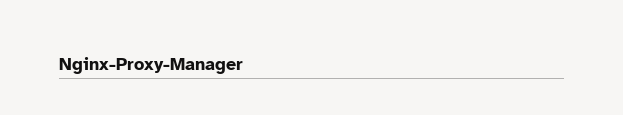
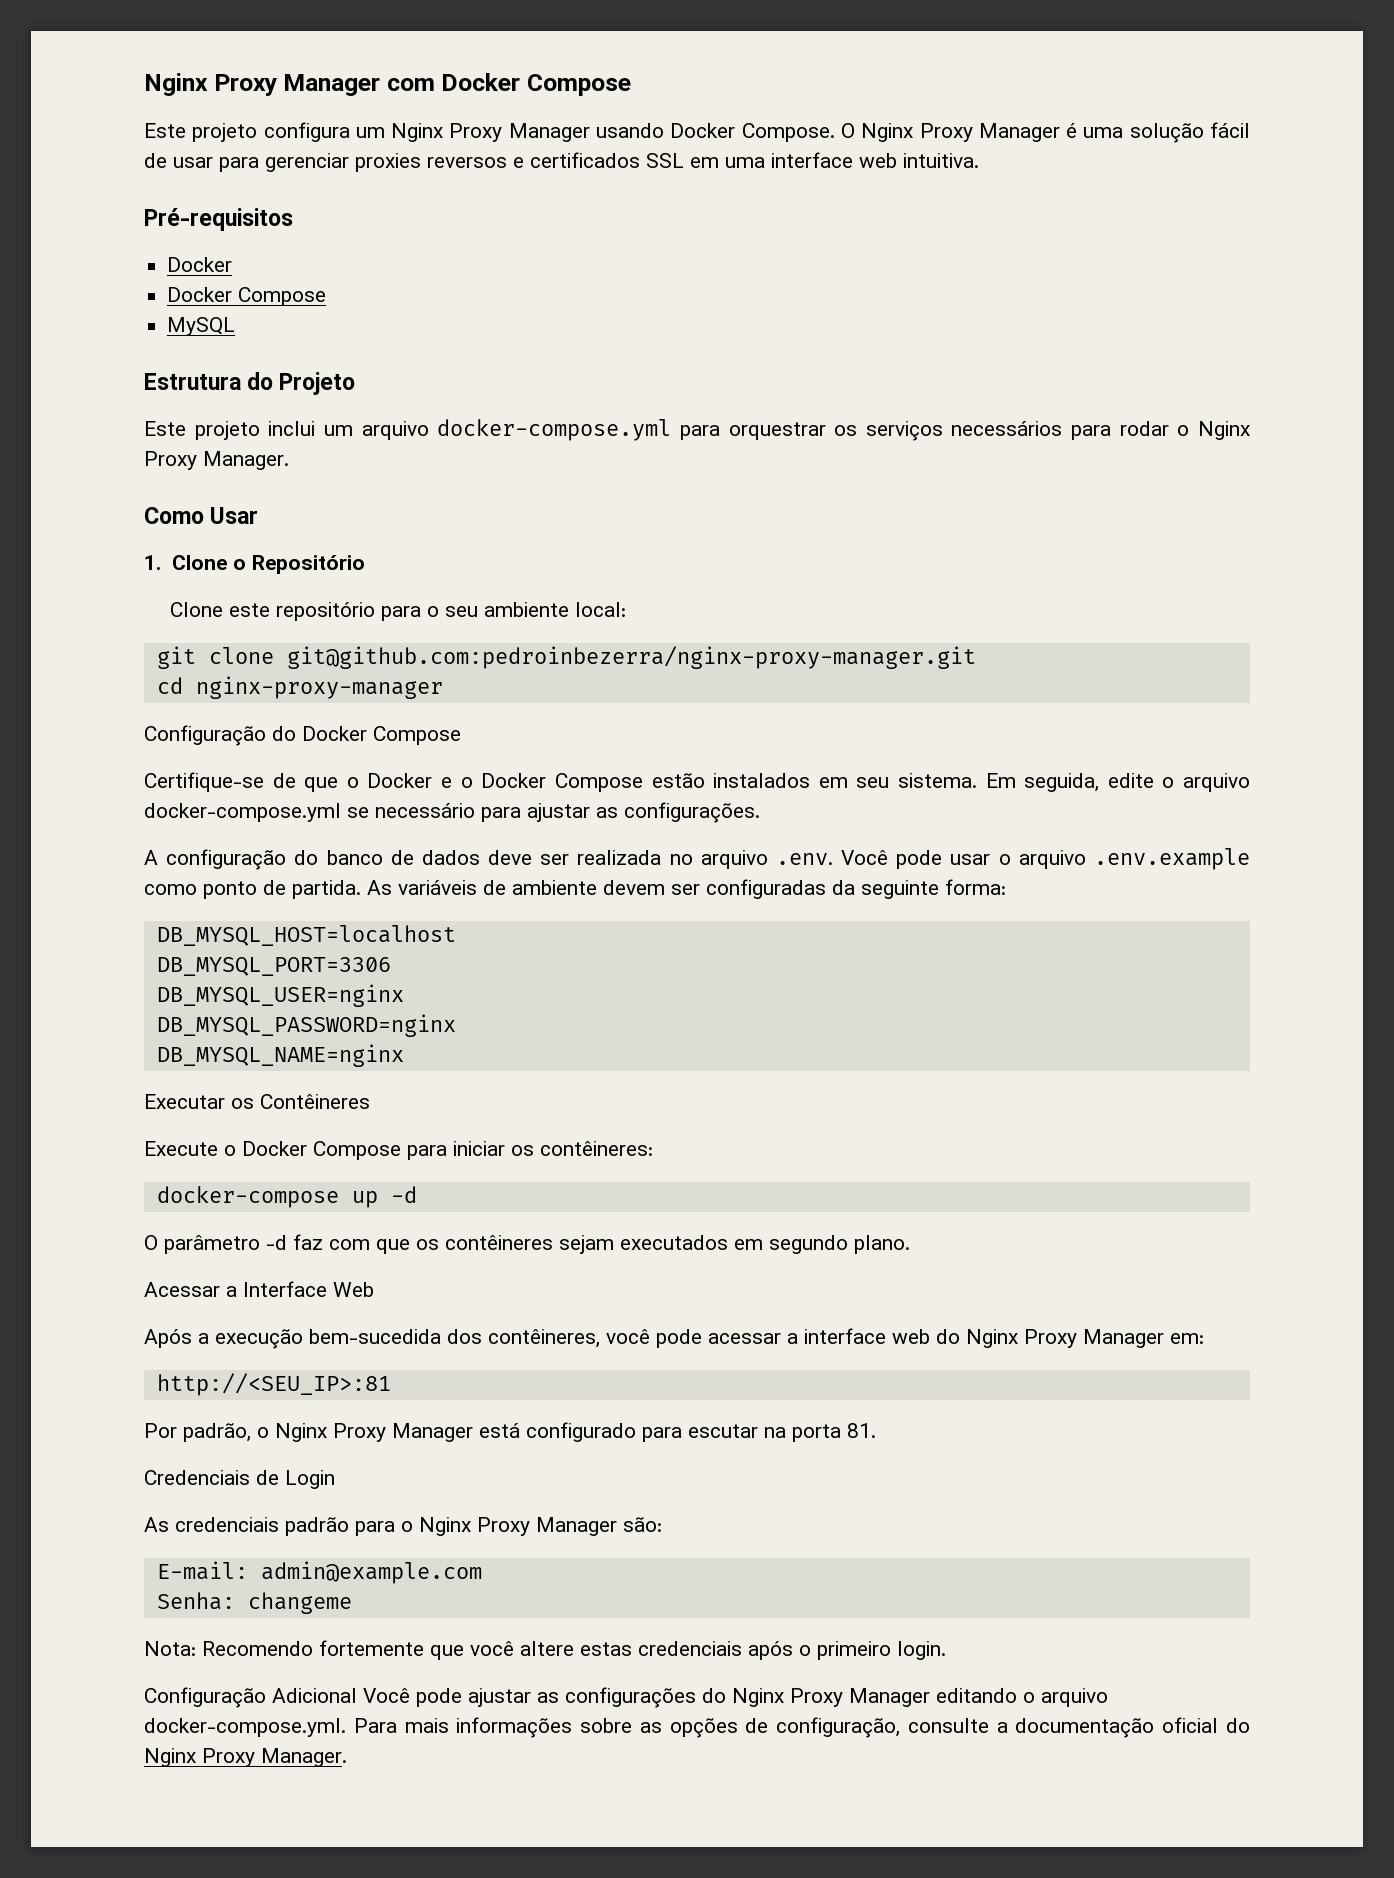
[59,57,243,74] Nginx-Proxy-Manager -> [144,73,632,96] [144,122,1250,143] [144,152,979,172] [144,208,293,231] [167,257,233,272] [167,287,327,306] [167,317,236,336] [144,372,356,395] [144,419,1250,441] [144,451,289,470] [144,507,259,524] [144,555,365,574] [169,602,626,621] [156,646,976,669] [156,676,443,699] [144,725,461,746] [144,772,1250,792] [144,802,760,823] [144,848,1250,870] [144,879,1006,899] [156,925,456,946] [156,957,391,976] [156,984,404,1007] [156,1014,456,1037] [156,1044,404,1067] [144,1094,370,1109] [144,1141,653,1160] [156,1186,417,1208] [144,1234,910,1254] [144,1281,374,1297] [144,1328,1204,1349] [156,1373,391,1396] [144,1422,876,1442] [144,1470,335,1489] [144,1517,662,1536] [156,1561,482,1584] [156,1592,352,1614] [144,1640,946,1660] [144,1687,1108,1708] [144,1717,1250,1738] [144,1748,347,1767] Nginx Proxy Manager com Docker Compose // Este projeto configura um Nginx Proxy Manager usando Docker Compose. O Nginx Proxy Manager é uma solução fácil de usar para gerenciar proxies reversos e certificados SSL em uma interface web intuitiva. // Pré-requisitos // Docker // Docker Compose // MySQL // Estrutura do Projeto // Este projeto inclui um arquivo docker-compose.yml para orquestrar os serviços necessários para rodar o Nginx Proxy Manager. // Como Usar // 1. Clone o Repositório // Clone este repositório para o seu ambiente local: // git clone git@github.com:pedroinbezerra/nginx-proxy-manager.git // cd nginx-proxy-manager // Configuração do Docker Compose // Certifique-se de que o Docker e o Docker Compose estão instalados em seu sistema. Em seguida, edite o arquivo docker-compose.yml se necessário para ajustar as configurações. // A configuração do banco de dados deve ser realizada no arquivo .env. Você pode usar o arquivo .env.example como ponto de partida. As variáveis de ambiente devem ser configuradas da seguinte forma: // DB_MYSQL_HOST=localhost // DB_MYSQL_PORT=3306 // DB_MYSQL_USER=nginx // DB_MYSQL_PASSWORD=nginx // DB_MYSQL_NAME=nginx // Executar os Contêineres // Execute o Docker Compose para iniciar os contêineres: // docker-compose up -d // O parâmetro -d faz com que os contêineres sejam executados em segundo plano. // Acessar a Interface Web // Após a execução bem-sucedida dos contêineres, você pode acessar a interface web do Nginx Proxy Manager em: // http://<SEU_IP>:81 // Por padrão, o Nginx Proxy Manager está configurado para escutar na porta 81. // Credenciais de Login // As credenciais padrão para o Nginx Proxy Manager são: // E-mail: admin@example.com // Senha: changeme // Nota: Recomendo fortemente que você altere estas credenciais após o primeiro login. // Configuração Adicional Você pode ajustar as configurações do Nginx Proxy Manager editando o arquivo docker-compose.yml. Para mais informações sobre as opções de configuração, consulte a documentação oficial do Nginx Proxy Manager.

